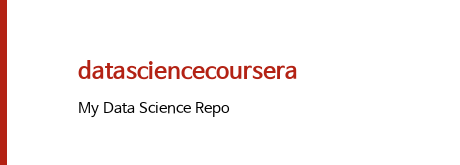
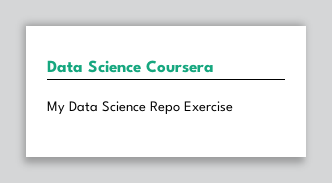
[78,60,298,80] datasciencecoursera -> [47,60,214,73] Data Science Coursera
(230, 109) none -> [184,101,233,112] Exercise

